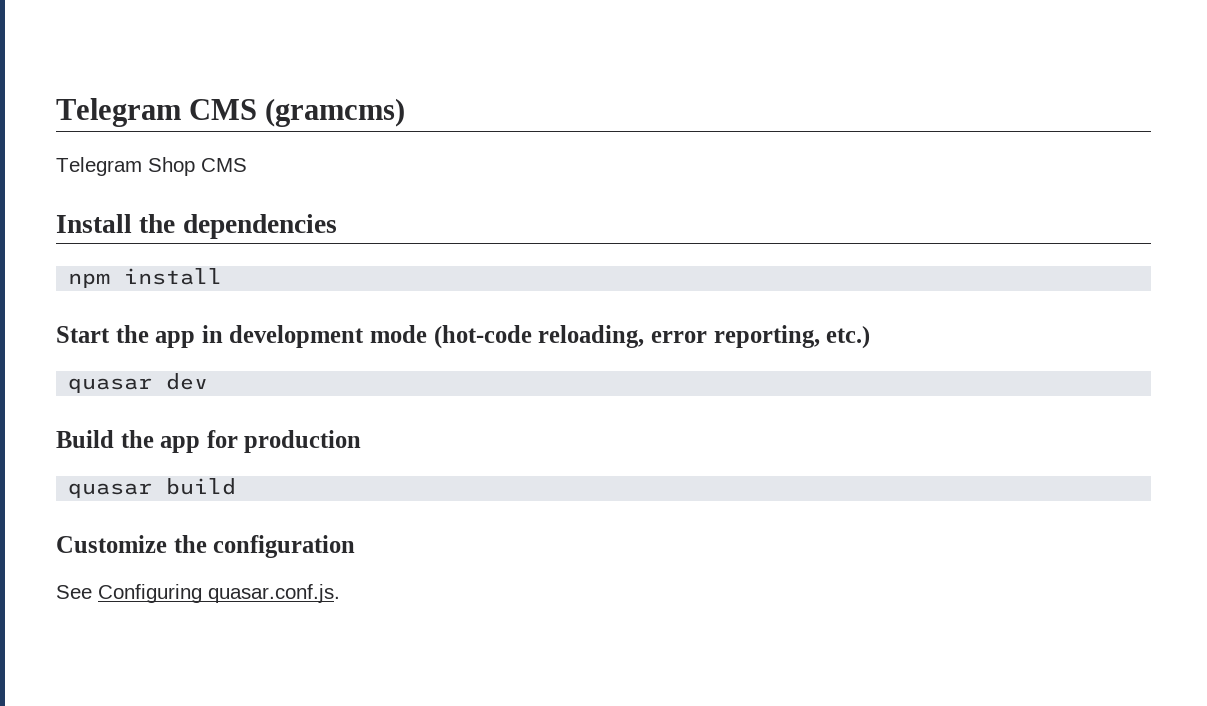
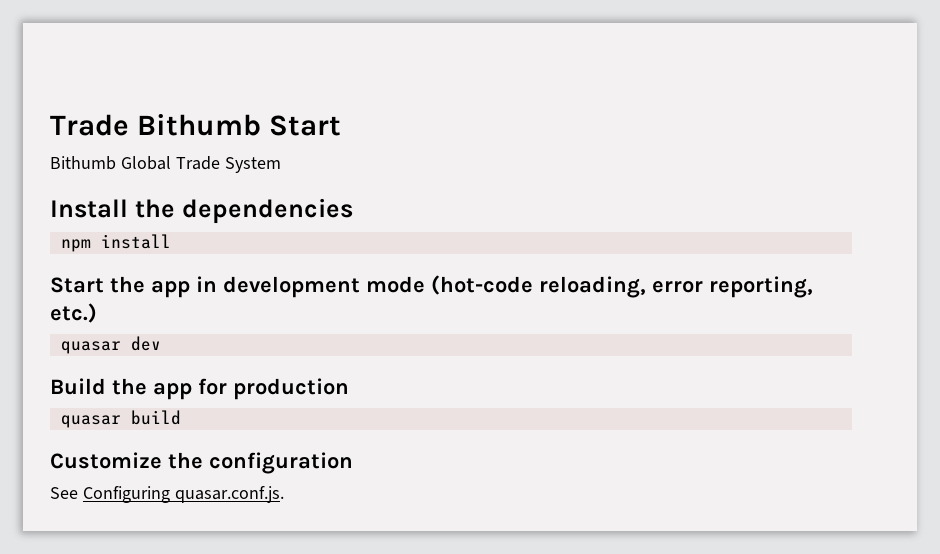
[56,98,406,127] [56,157,247,176] Telegram CMS (gramcms) // Telegram Shop CMS -> [50,114,341,136] [50,156,281,173] Trade Bithumb Start // Bithumb Global Trade System

